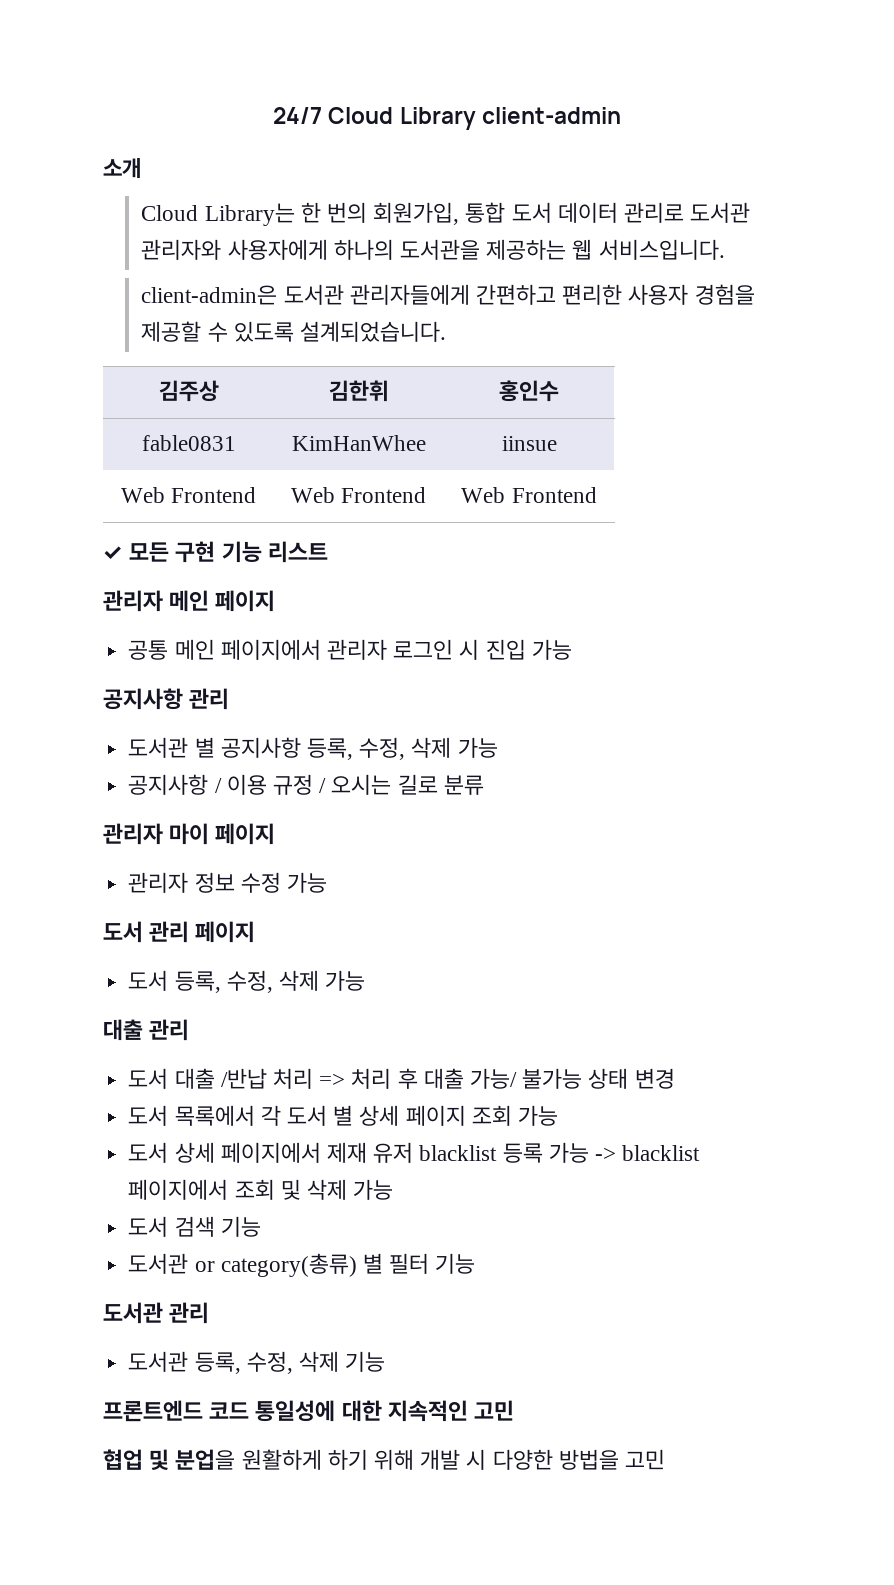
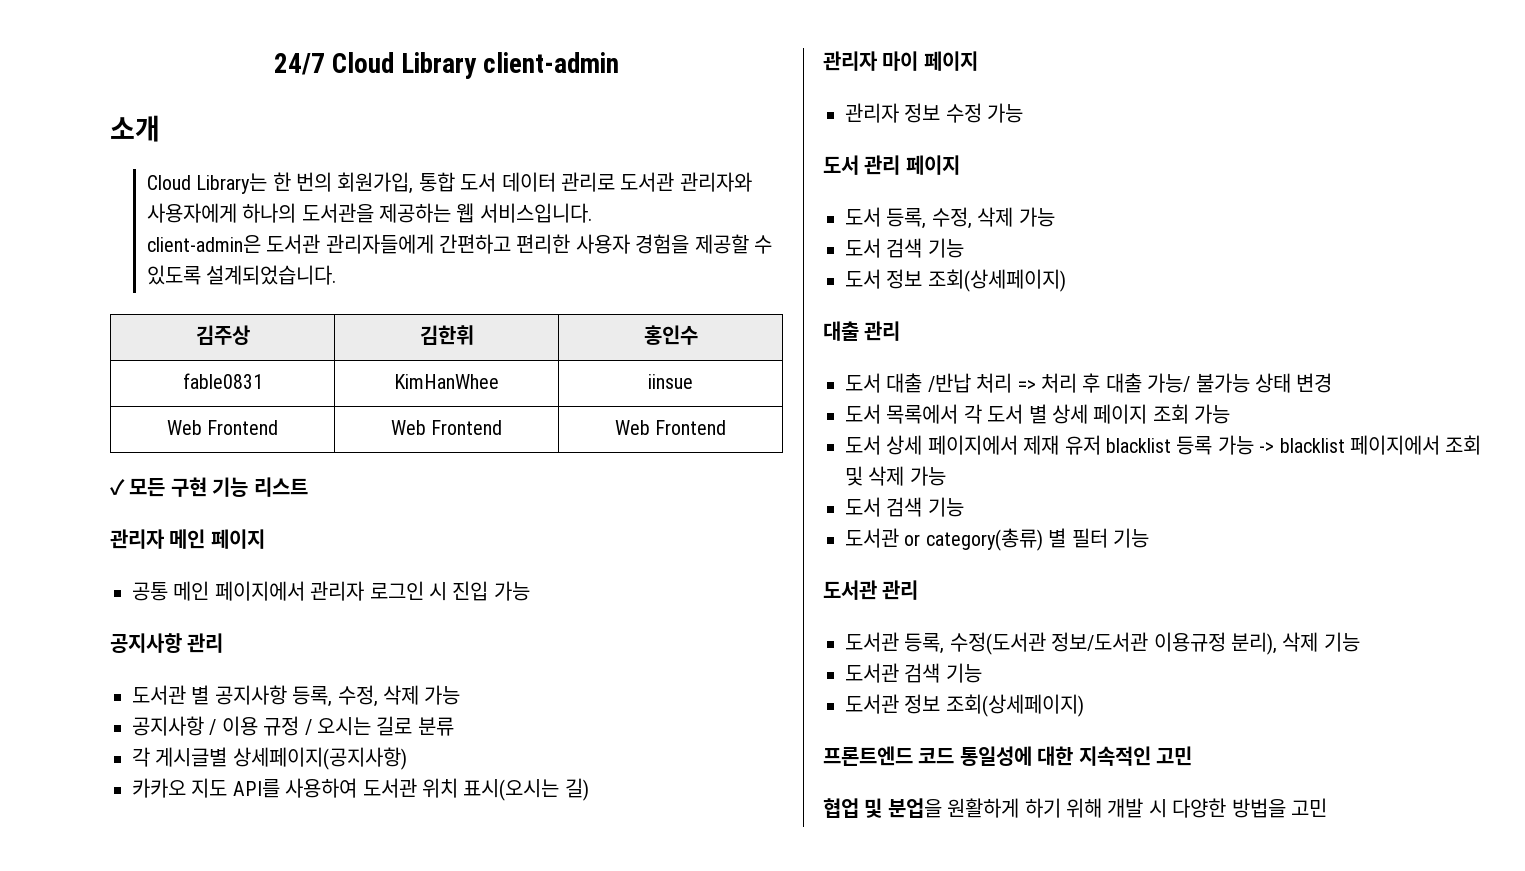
(484, 785) none -> [132,747,407,770] [132,778,589,801] // 각 게시글별 상세페이지(공지사항) // 카카오 지도 API를 사용하여 도서관 위치 표시(오시는 길)
(366, 980) none -> [845,238,964,258] [845,269,1066,292] // 도서 검색 기능 // 도서 정보 조회(상세페이지)
[246,1351,386,1374] 수정, 삭제 기능 -> [949,632,1360,655] [845,663,982,683] [845,694,1084,717] 수정(도서관 정보/도서관 이용규정 분리), 삭제 기능 // 도서관 검색 기능 // 도서관 정보 조회(상세페이지)

